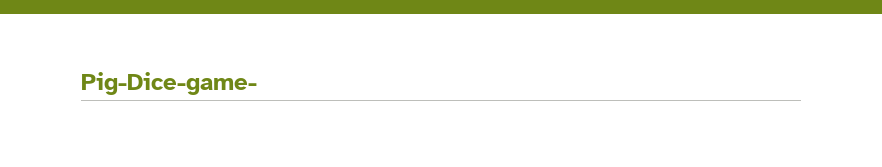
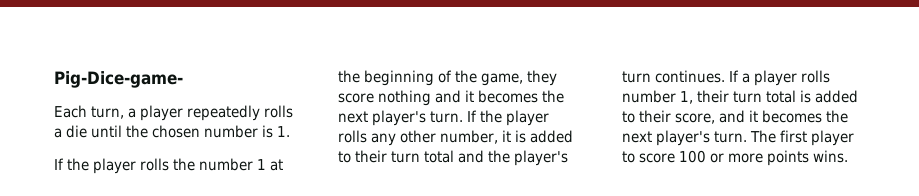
(257, 83) none -> [54,105,293,121] [54,125,290,138] [54,158,283,174] [338,70,557,86] [338,90,564,106] [338,110,549,126] [338,130,573,146] [338,150,568,166] [622,70,830,86] [622,90,858,104] [622,110,848,124] [622,130,854,146] [622,150,848,166] // Each turn, a player repeatedly rolls a die until the chosen number is 1. // If the player rolls the number 1 at the beginning of the game, they score nothing and it becomes the next player's turn. If the player rolls any other number, it is added to their turn total and the player's turn continues. If a player rolls number 1, their turn total is added to their score, and it becomes the next player's turn. The first player to score 100 or more points wins.

